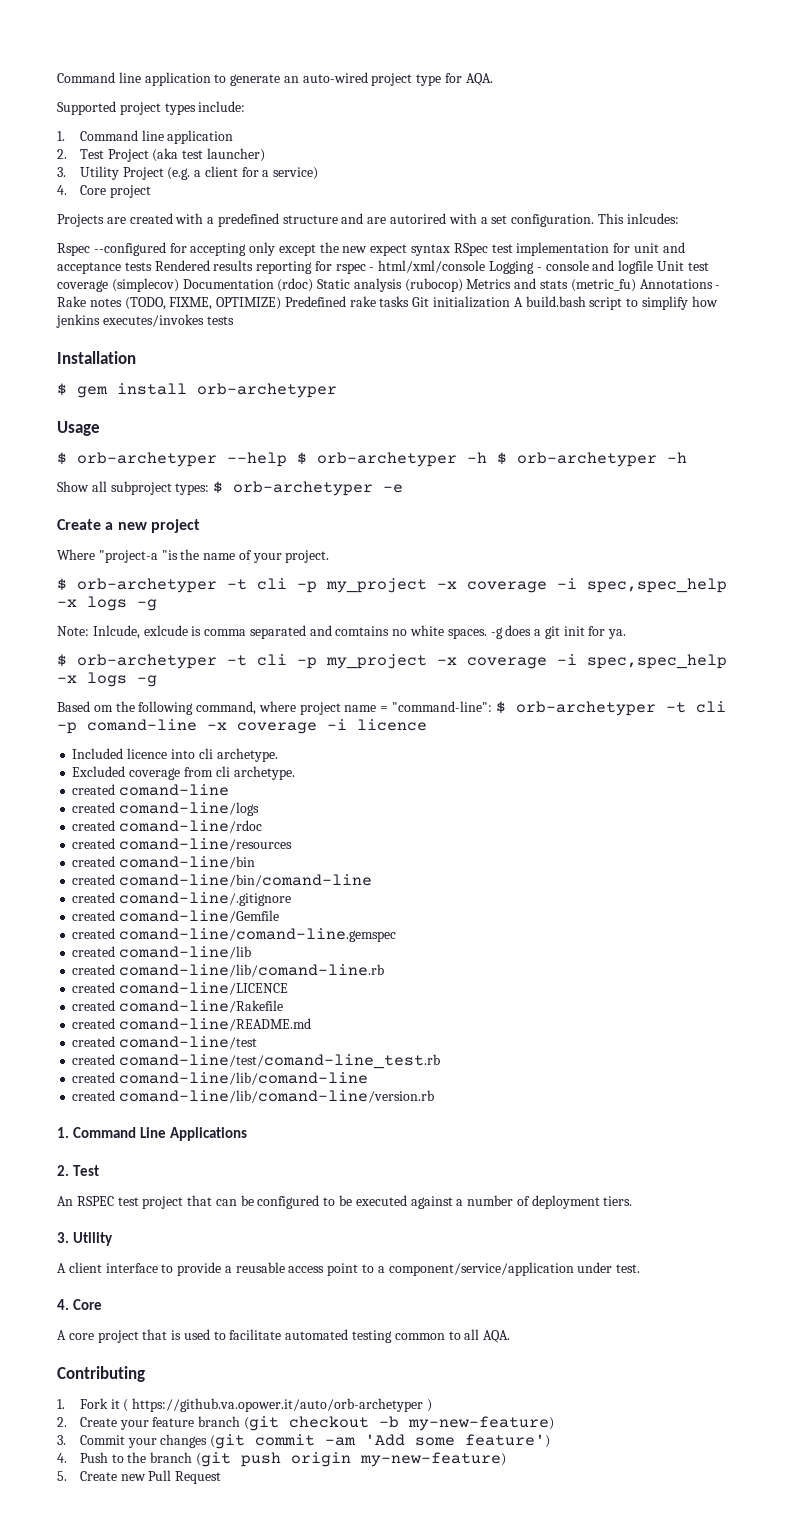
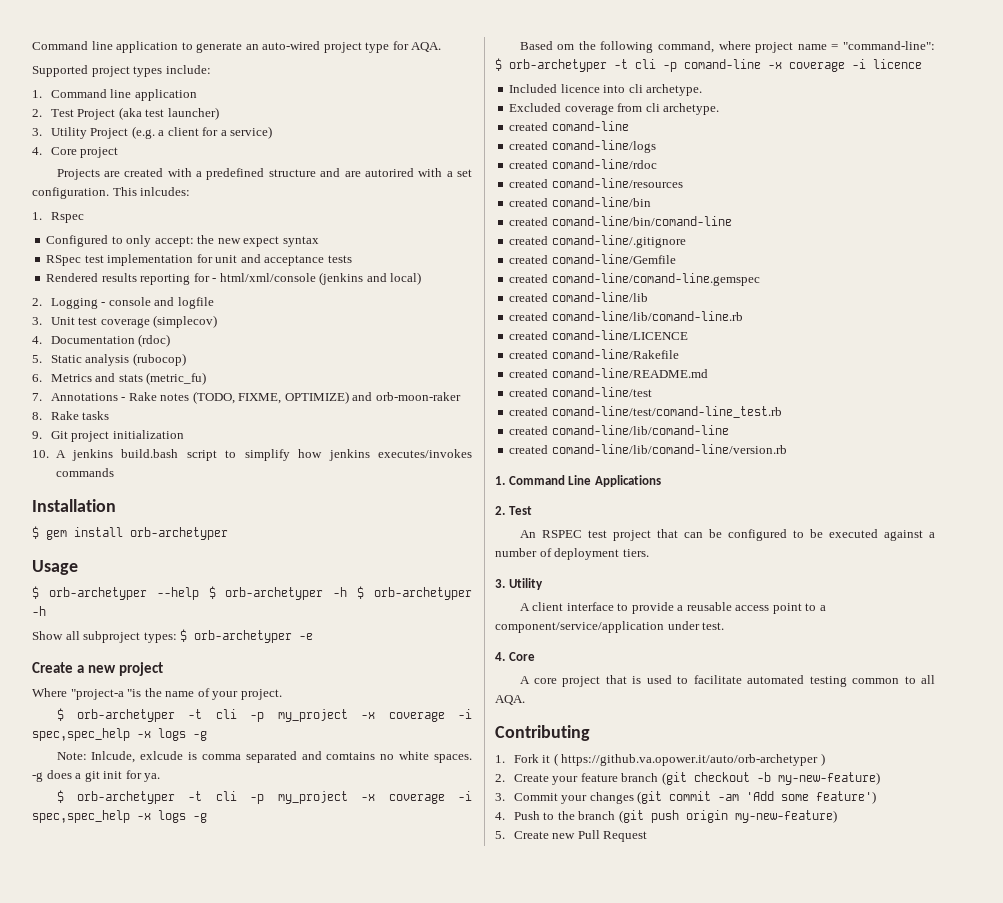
(679, 218) none -> [32,212,42,220] 1.
[93,242,316,256] --configured for accepting only except -> [46,235,194,247] // Configured to only accept:
(451, 250) none -> (319, 241) //
(152, 266) none -> (352, 259) //
[335,263,366,274] rspec -> (210, 277) none
(486, 266) none -> [319,272,422,285] [32,298,42,306] (jenkins and local) // 2.
(654, 267) none -> [32,317,42,325] // 3.
(179, 285) none -> [32,336,42,344] // 4.
(314, 285) none -> [32,355,42,363] // 5.
(463, 285) none -> [32,374,42,382] // 6.
(636, 285) none -> [32,393,42,401] // 7.
[284,296,523,308] Predefined rake tasks Git initialization A -> [352,392,461,401] [32,411,110,420] [32,430,184,442] [32,449,113,461] and orb-moon-raker // 8. Rake tasks // 9. Git project initialization // 10. A jenkins
[206,316,234,325] tests -> [55,468,114,477] commands

